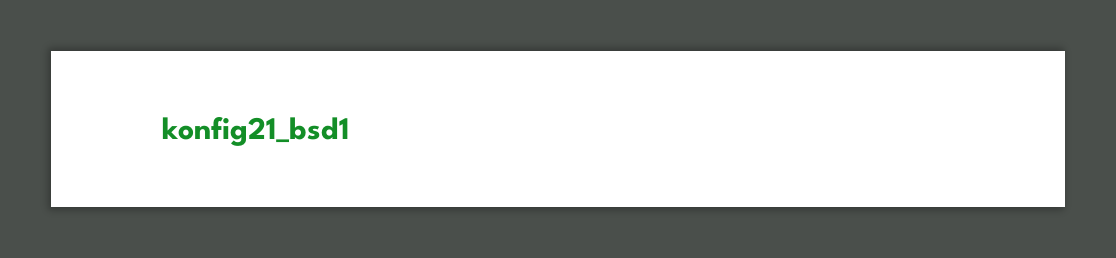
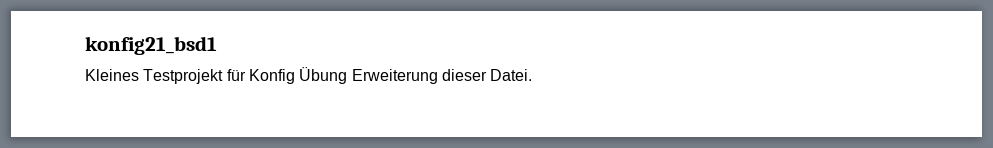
(349, 131) none -> [85,67,533,84] // Kleines Testprojekt für Konfig Übung Erweiterung dieser Datei.

